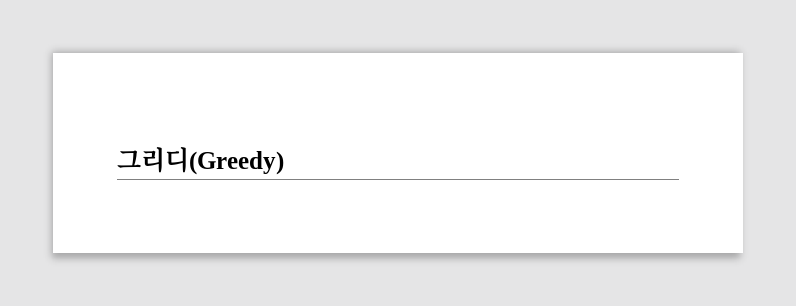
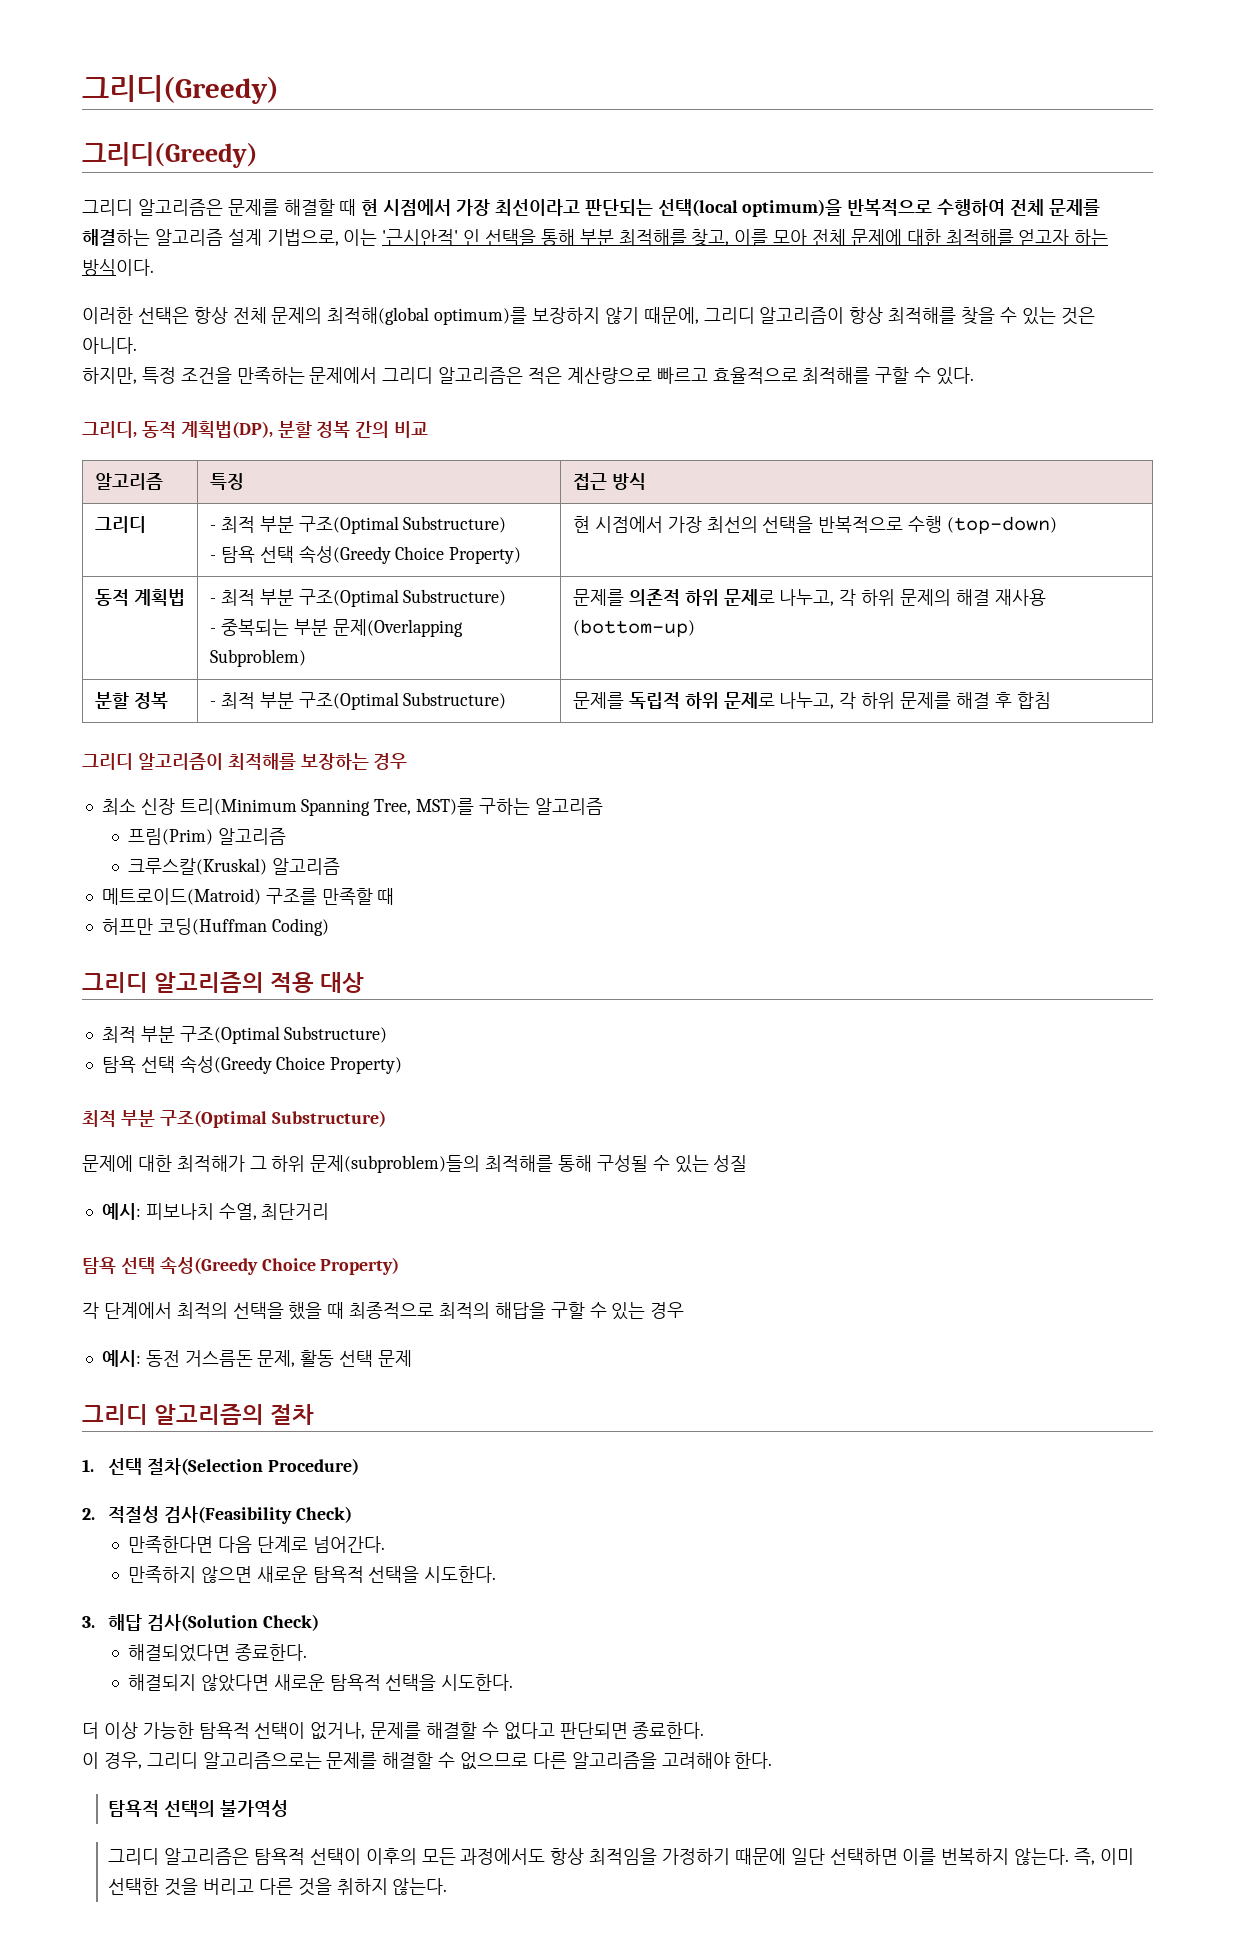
[117,147,284,175] 그리디(Greedy) -> [82,75,279,104] [82,142,258,168] [82,199,1100,217] [82,229,1109,247] [82,259,154,276] [82,307,1095,325] [82,337,137,354] [82,367,975,385] [82,421,429,438] [95,473,164,490] [210,473,245,490] [573,473,646,490] [95,516,147,533] [210,516,507,534] [210,545,522,564] [573,516,1058,534] [95,589,185,606] [210,589,507,607] [210,619,463,637] [210,649,307,667] [573,589,1046,606] [573,619,696,637] [95,692,168,709] [210,692,507,710] [573,692,1051,709] [82,753,408,770] [101,798,603,816] [128,828,286,845] [128,858,340,875] [101,888,395,905] [101,918,329,936] [82,972,365,993] [101,1026,388,1044] [101,1055,403,1074] [82,1110,386,1128] [82,1155,748,1173] [101,1203,330,1220] [82,1257,400,1275] [82,1302,685,1320] [101,1350,412,1367] [82,1404,315,1425] [82,1458,359,1475] [82,1506,352,1524] [128,1536,385,1553] [128,1566,497,1583] [82,1614,319,1631] [128,1644,307,1662] [128,1674,514,1692] [82,1722,705,1740] [82,1752,773,1770] [108,1800,288,1817] [108,1848,1134,1865] [108,1878,448,1896] 그리디(Greedy) // 그리디(Greedy) // 그리디 알고리즘은 문제를 해결할 때 현 시점에서 가장 최선이라고 판단되는 선택(local optimum)을 반복적으로 수행하여 전체 문제를 해결하는 알고리즘 설계 기법으로, 이는 '근시안적' 인 선택을 통해 부분 최적해를 찾고, 이를 모아 전체 문제에 대한 최적해를 얻고자 하는 방식이다. // 이러한 선택은 항상 전체 문제의 최적해(global optimum)를 보장하지 않기 때문에, 그리디 알고리즘이 항상 최적해를 찾을 수 있는 것은 아니다. // 하지만, 특정 조건을 만족하는 문제에서 그리디 알고리즘은 적은 계산량으로 빠르고 효율적으로 최적해를 구할 수 있다. // 그리디, 동적 계획법(DP), 분할 정복 간의 비교 // 알고리즘 | 특징 | 접근 방식 // 그리디 | - 최적 부분 구조(Optimal Substructure) // - 탐욕 선택 속성(Greedy Choice Property) | 현 시점에서 가장 최선의 선택을 반복적으로 수행 (top-down) // 동적 계획법 | - 최적 부분 구조(Optimal Substructure) // - 중복되는 부분 문제(Overlapping Subproblem) | 문제를 의존적 하위 문제로 나누고, 각 하위 문제의 해결 재사용 (bottom-up) // 분할 정복 | - 최적 부분 구조(Optimal Substructure) | 문제를 독립적 하위 문제로 나누고, 각 하위 문제를 해결 후 합침 // 그리디 알고리즘이 최적해를 보장하는 경우 // 최소 신장 트리(Minimum Spanning Tree, MST)를 구하는 알고리즘 // 프림(Prim) 알고리즘 // 크루스칼(Kruskal) 알고리즘 // 메트로이드(Matroid) 구조를 만족할 때 // 허프만 코딩(Huffman Coding) // 그리디 알고리즘의 적용 대상 // 최적 부분 구조(Optimal Substructure) // 탐욕 선택 속성(Greedy Choice Property) // 최적 부분 구조(Optimal Substructure) // 문제에 대한 최적해가 그 하위 문제(subproblem)들의 최적해를 통해 구성될 수 있는 성질 // 예시: 피보나치 수열, 최단거리 // 탐욕 선택 속성(Greedy Choice Property) // 각 단계에서 최적의 선택을 했을 때 최종적으로 최적의 해답을 구할 수 있는 경우 // 예시: 동전 거스름돈 문제, 활동 선택 문제 // 그리디 알고리즘의 절차 // 1. 선택 절차(Selection Procedure) // 2. 적절성 검사(Feasibility Check) // 만족한다면 다음 단계로 넘어간다. // 만족하지 않으면 새로운 탐욕적 선택을 시도한다. // 3. 해답 검사(Solution Check) // 해결되었다면 종료한다. // 해결되지 않았다면 새로운 탐욕적 선택을 시도한다. // 더 이상 가능한 탐욕적 선택이 없거나, 문제를 해결할 수 없다고 판단되면 종료한다. // 이 경우, 그리디 알고리즘으로는 문제를 해결할 수 없으므로 다른 알고리즘을 고려해야 한다. // 탐욕적 선택의 불가역성 // 그리디 알고리즘은 탐욕적 선택이 이후의 모든 과정에서도 항상 최적임을 가정하기 때문에 일단 선택하면 이를 번복하지 않는다. 즉, 이미 선택한 것을 버리고 다른 것을 취하지 않는다.

